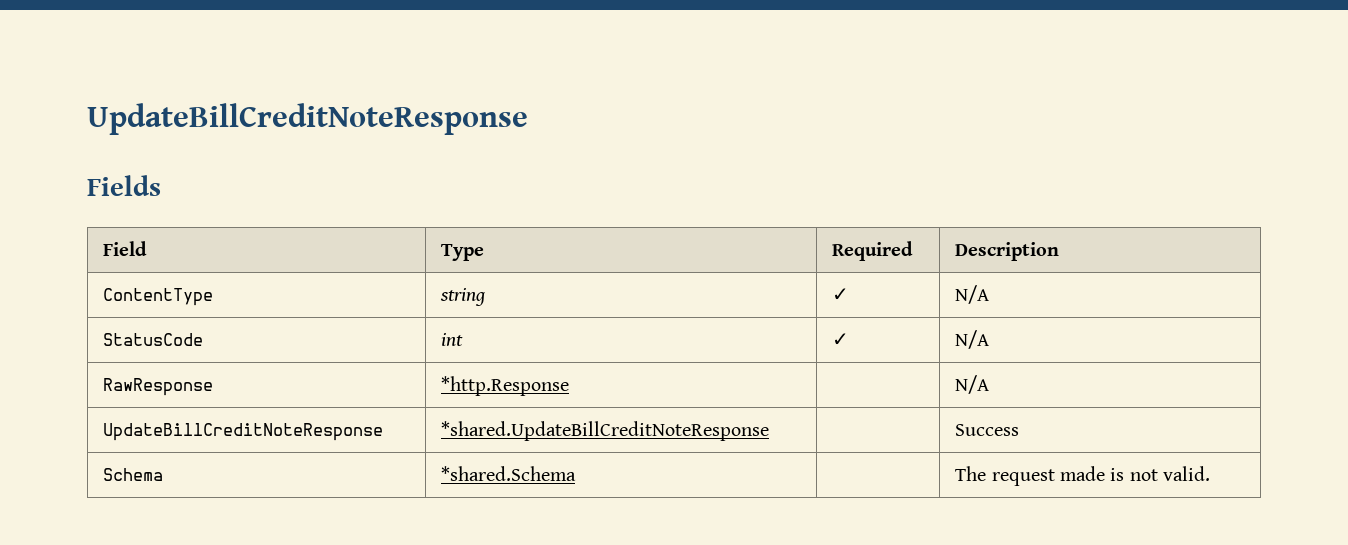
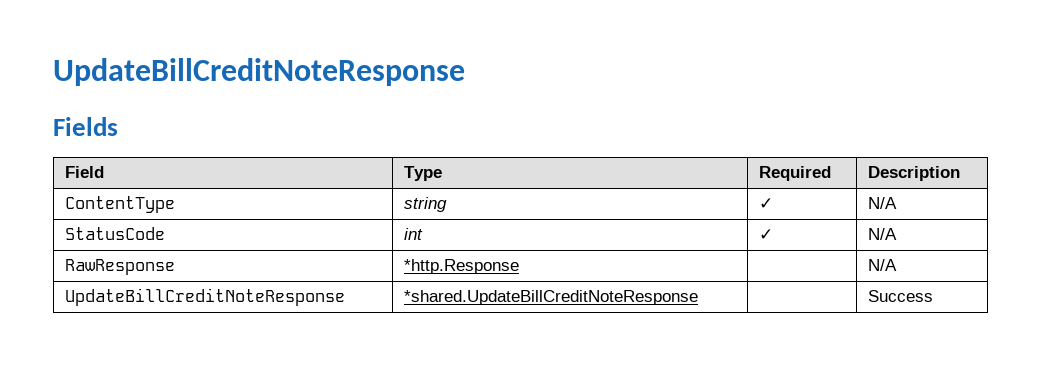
[103,468,164,481] [441,466,577,481] [955,466,1211,486] // Schema | *shared.Schema | | The request made is not valid. -> (934, 296) none

